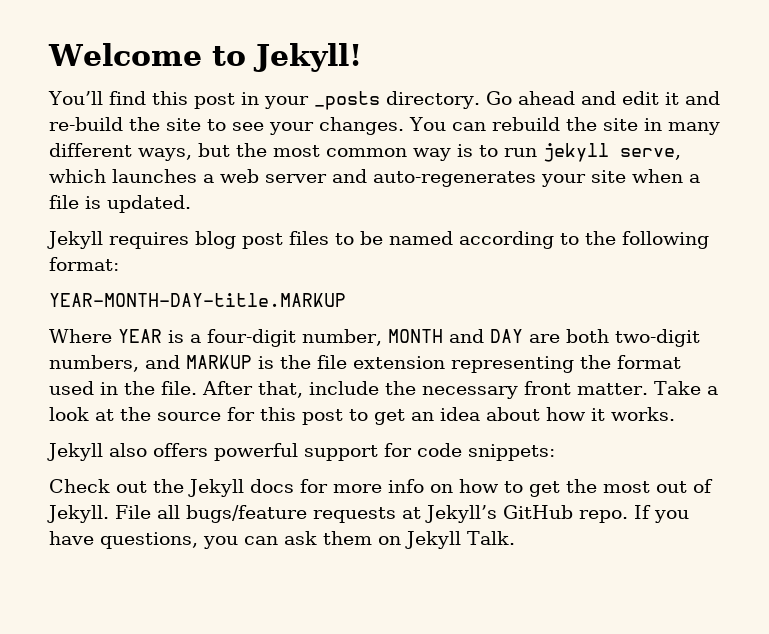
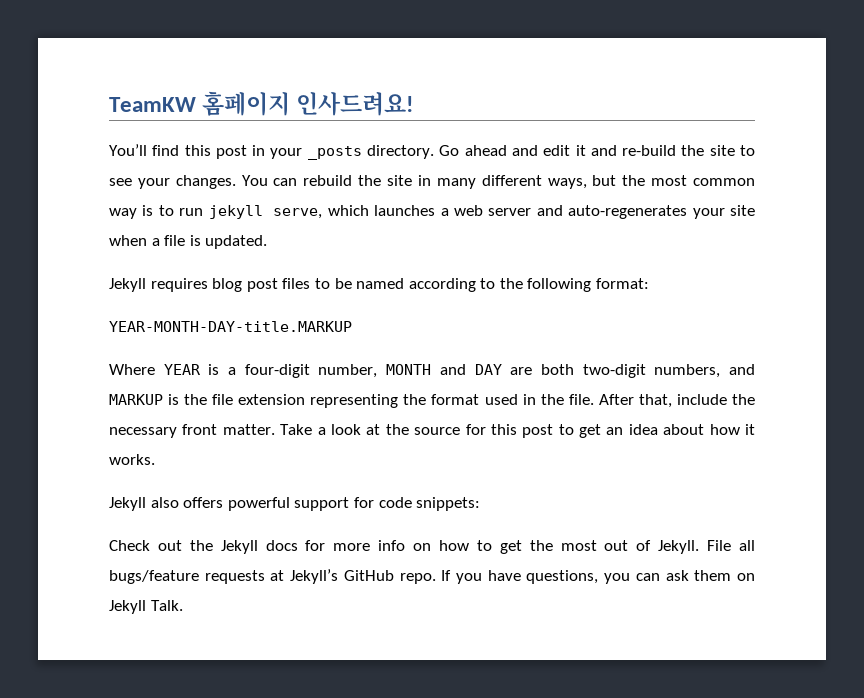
[48,43,362,72] Welcome to Jekyll! -> [109,91,414,116] TeamKW 홈페이지 인사드려요!

